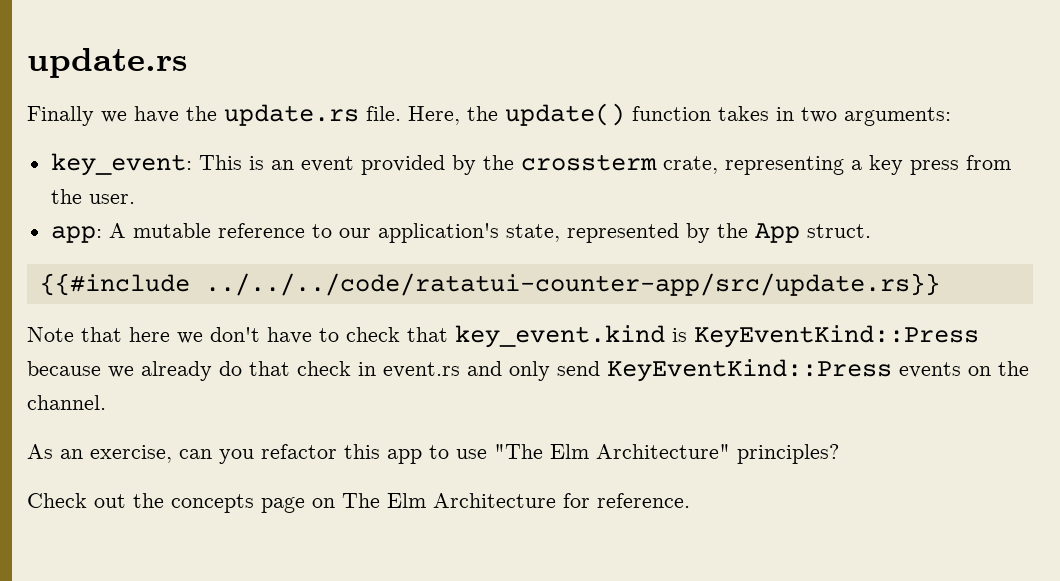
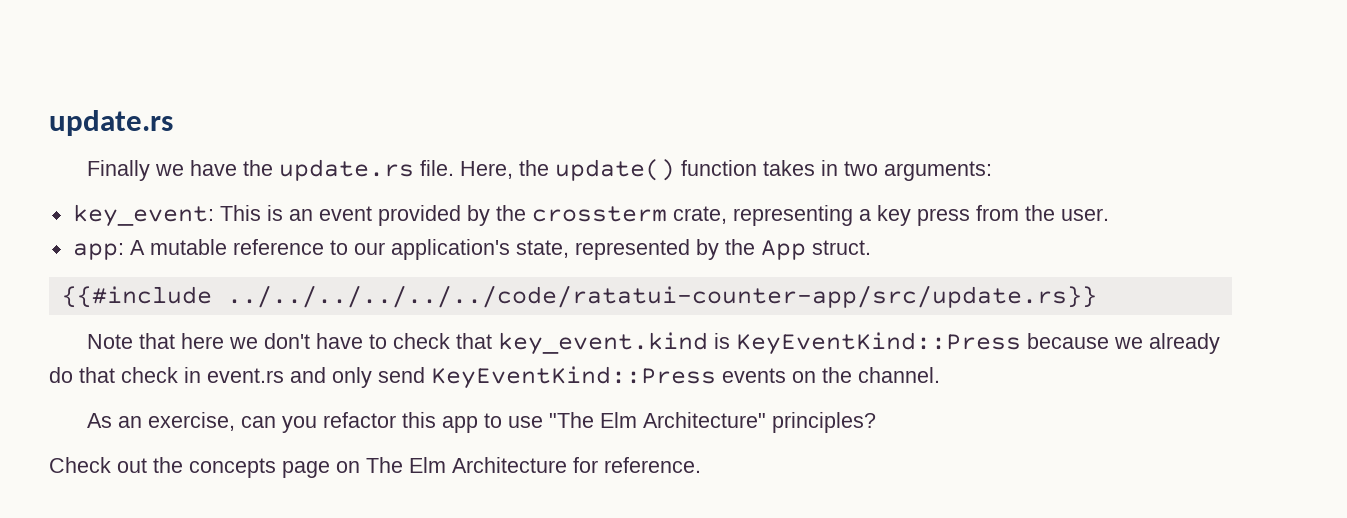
[204,273,940,296] ../../../code/ratatui-counter-app/src/update.rs}} -> [226,285,1097,308] ../../../../../../code/ratatui-counter-app/src/update.rs}}

